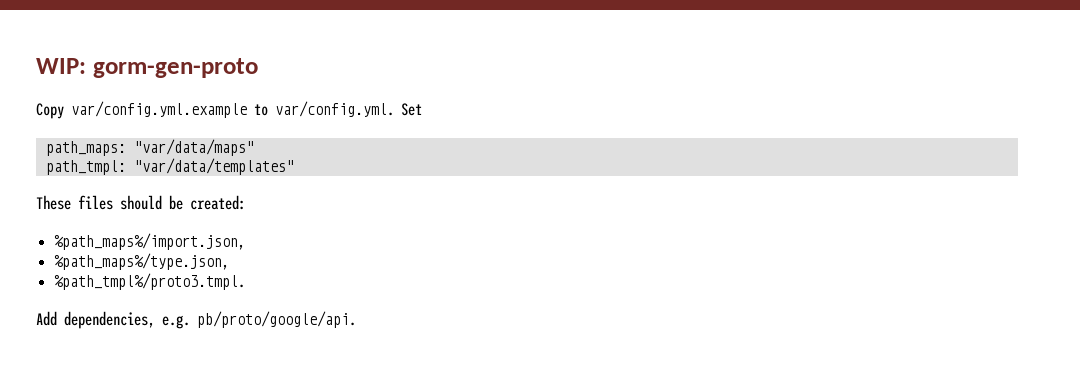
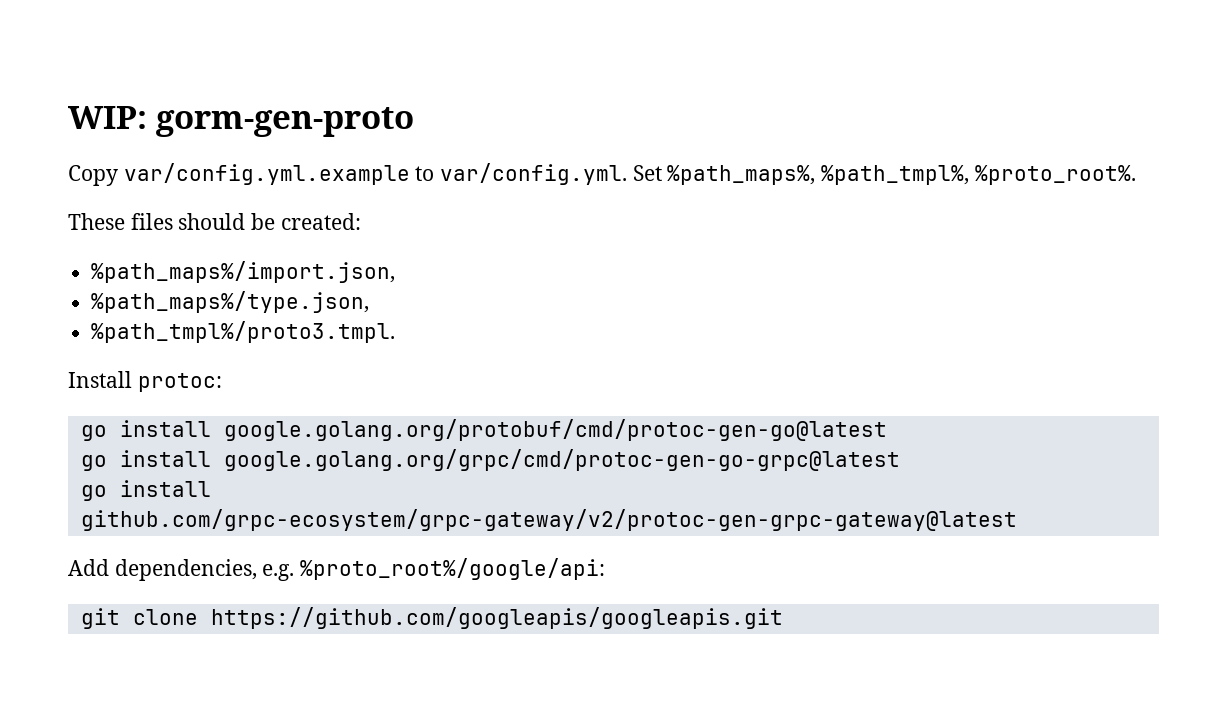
[45,139,254,156] [45,158,294,175] // path_maps: "var/data/maps" // path_tmpl: "var/data/templates" -> [667,165,1136,185] %path_maps%, %path_tmpl%, %proto_root%.
(246, 281) none -> [68,371,222,392] [80,419,887,441] [80,449,900,471] [80,480,211,501] [80,509,1017,531] // Install protoc: // go install google.golang.org/protobuf/cmd/protoc-gen-go@latest // go install google.golang.org/grpc/cmd/protoc-gen-go-grpc@latest // go install github.com/grpc-ecosystem/grpc-gateway/v2/protoc-gen-grpc-gateway@latest
[197,311,356,328] pb/proto/google/api. -> [300,558,606,580] [80,607,783,629] %proto_root%/google/api: // git clone https://github.com/googleapis/googleapis.git

